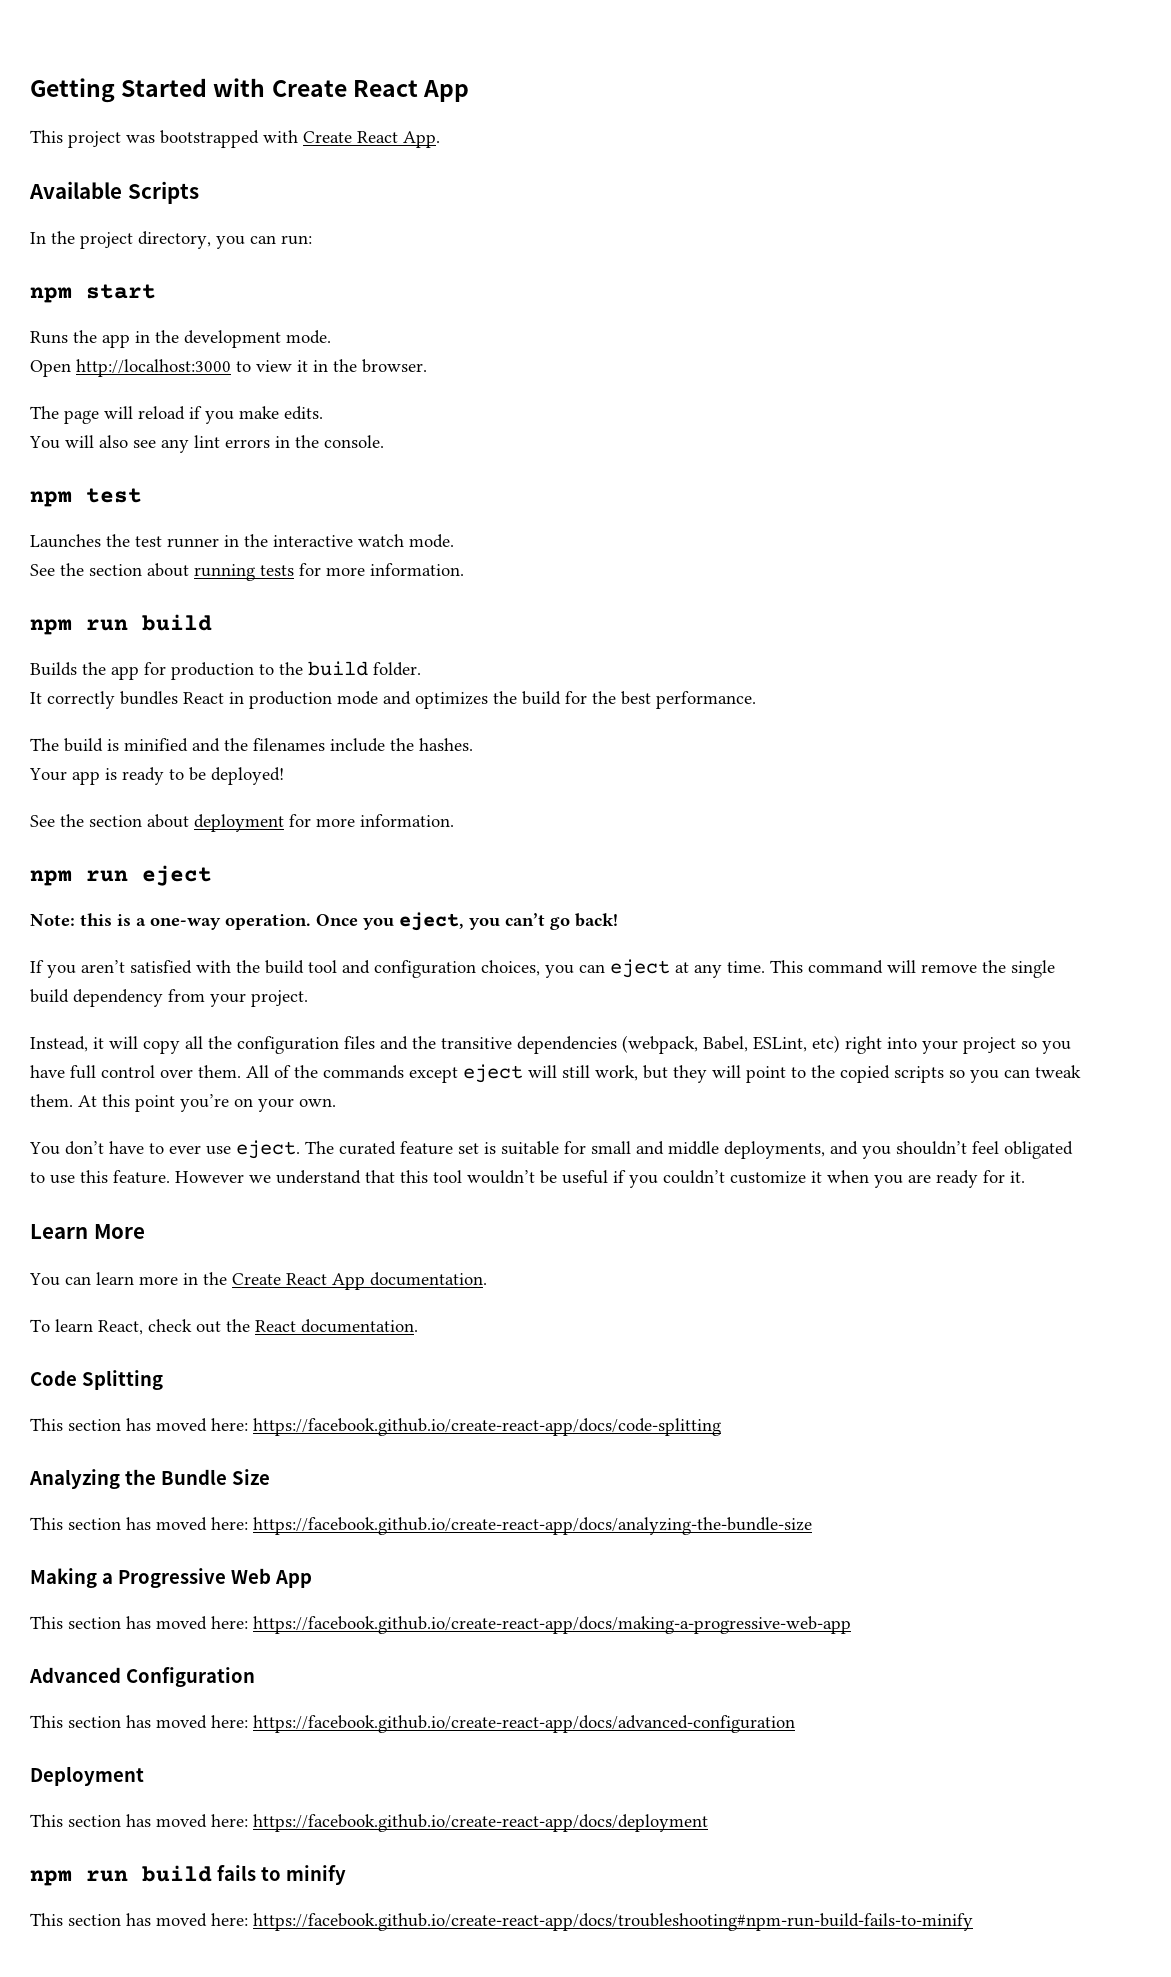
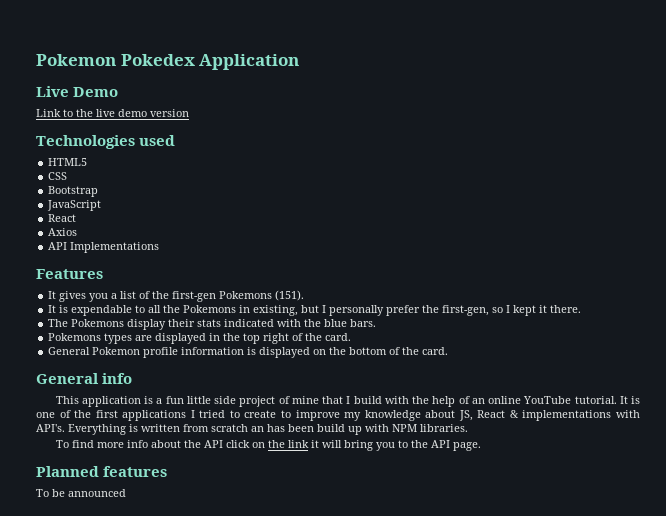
[30,78,470,103] [30,130,440,148] [29,181,199,204] [30,231,312,249] [30,284,156,303] [30,330,331,348] [30,359,427,377] [30,406,323,424] [29,435,384,453] [30,488,142,507] [30,534,454,548] [30,563,464,581] [30,614,212,635] [30,661,421,680] [30,691,756,709] [30,738,473,752] [29,767,284,785] [30,814,454,832] [30,865,212,886] [30,912,618,931] [30,959,1055,978] [30,989,308,1007] [30,1035,1071,1054] [30,1064,1081,1083] [30,1094,336,1112] [29,1140,1073,1159] [30,1170,1025,1188] [30,1224,145,1239] [29,1272,487,1290] [30,1319,418,1335] [30,1370,163,1390] [30,1418,721,1436] [29,1469,270,1489] [30,1517,812,1535] [30,1568,312,1588] [30,1616,851,1634] [29,1667,255,1687] [30,1715,795,1733] [30,1766,144,1786] [30,1814,708,1832] [30,1865,346,1886] [30,1913,973,1931] Getting Started with Create React App // This project was bootstrapped with Create React App. // Available Scripts // In the project directory, you can run: // npm start // Runs the app in the development mode. // Open http://localhost:3000 to view it in the browser. // The page will reload if you make edits. // You will also see any lint errors in the console. // npm test // Launches the test runner in the interactive watch mode. // See the section about running tests for more information. // npm run build // Builds the app for production to the build folder. // It correctly bundles React in production mode and optimizes the build for the best performance. // The build is minified and the filenames include the hashes. // Your app is ready to be deployed! // See the section about deployment for more information. // npm run eject // Note: this is a one-way operation. Once you eject, you can’t go back! // If you aren’t satisfied with the build tool and configuration choices, you can eject at any time. This command will remove the single build dependency from your project. // Instead, it will copy all the configuration files and the transitive dependencies (webpack, Babel, ESLint, etc) right into your project so you have full control over them. All of the commands except eject will still work, but they will point to the copied scripts so you can tweak them. At this point you’re on your own. // You don’t have to ever use eject. The curated feature set is suitable for small and middle deployments, and you shouldn’t feel obligated to use this feature. However we understand that this tool wouldn’t be useful if you couldn’t customize it when you are ready for it. // Learn More // You can learn more in the Create React App documentation. // To learn React, check out the React documentation. // Code Splitting // This section has moved here: https://facebook.github.io/create-react-app/docs/code-splitting // Analyzing the Bundle Size // This section has moved here: https://facebook.github.io/create-react-app/docs/analyzing-the-bundle-size // Making a Progressive Web App // This section has moved here: https://facebook.github.io/create-react-app/docs/making-a-progressive-web-app // Advanced Configuration // This section has moved here: https://facebook.github.io/create-react-app/docs/advanced-configuration // Deployment // This section has moved here: https://facebook.github.io/create-react-app/docs/deployment // npm run build fails to minify // This section has moved here: https://facebook.github.io/create-react-app/docs/troubleshooting#npm-run-build-fails-to-minify -> [36,54,300,70] [36,86,119,97] [36,109,189,117] [36,135,176,149] [48,158,88,166] [48,172,68,180] [48,186,99,197] [47,200,102,211] [48,214,77,222] [48,228,78,236] [48,242,160,253] [36,269,103,279] [48,290,305,302] [48,305,582,316] [48,319,377,330] [48,333,352,344] [48,347,449,358] [36,373,133,384] [55,396,640,407] [36,410,640,421] [36,424,468,435] [55,440,481,451] [36,466,168,477] [36,489,126,497] Pokemon Pokedex Application // Live Demo // Link to the live demo version // Technologies used // HTML5 // CSS // Bootstrap // JavaScript // React // Axios // API Implementations // Features // It gives you a list of the first-gen Pokemons (151). // It is expendable to all the Pokemons in existing, but I personally prefer the first-gen, so I kept it there. // The Pokemons display their stats indicated with the blue bars. // Pokemons types are displayed in the top right of the card. // General Pokemon profile information is displayed on the bottom of the card. // General info // This application is a fun little side project of mine that I build with the help of an online YouTube tutorial. It is one of the first applications I tried to create to improve my knowledge about JS, React & implementations with API's. Everything is written from scratch an has been build up with NPM libraries. // To find more info about the API click on the link it will bring you to the API page. // Planned features // To be announced

